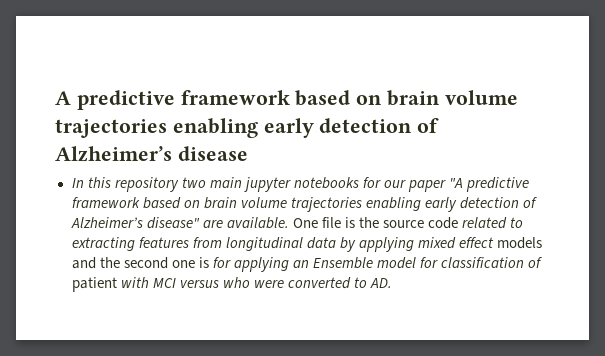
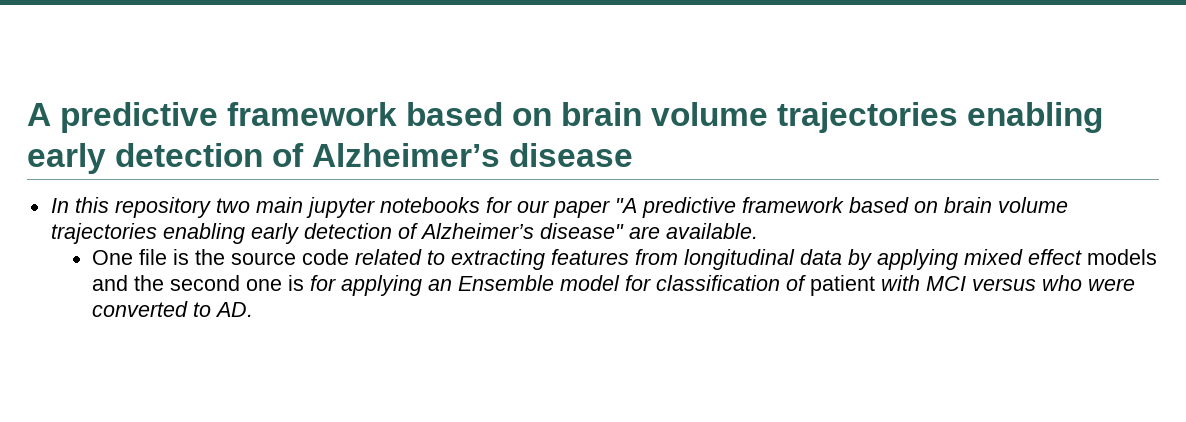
(289, 223) none -> (758, 231) //

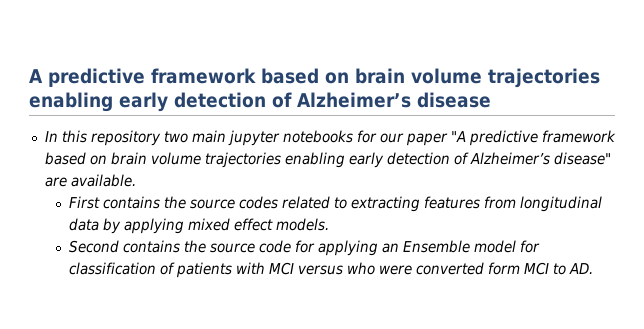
[92,249,350,265] One file is the source code -> [68,196,278,209] First contains the source codes
[1087,249,1158,265] [92,275,305,291] models and the second one is -> [275,218,329,231] [68,240,291,253] models. // Second contains the source code
[810,275,876,296] patient -> [175,262,232,278] patients
(189, 309) none -> [487,262,549,275] form MCI

